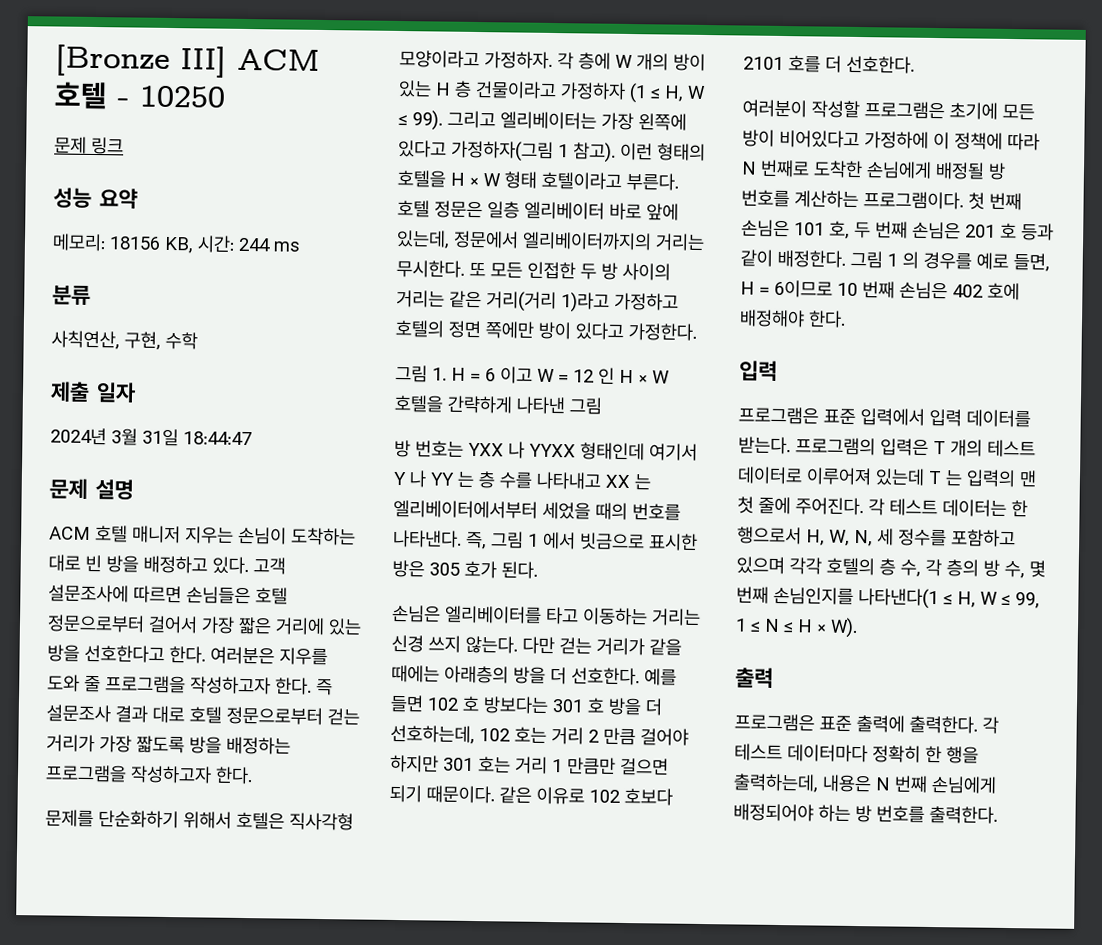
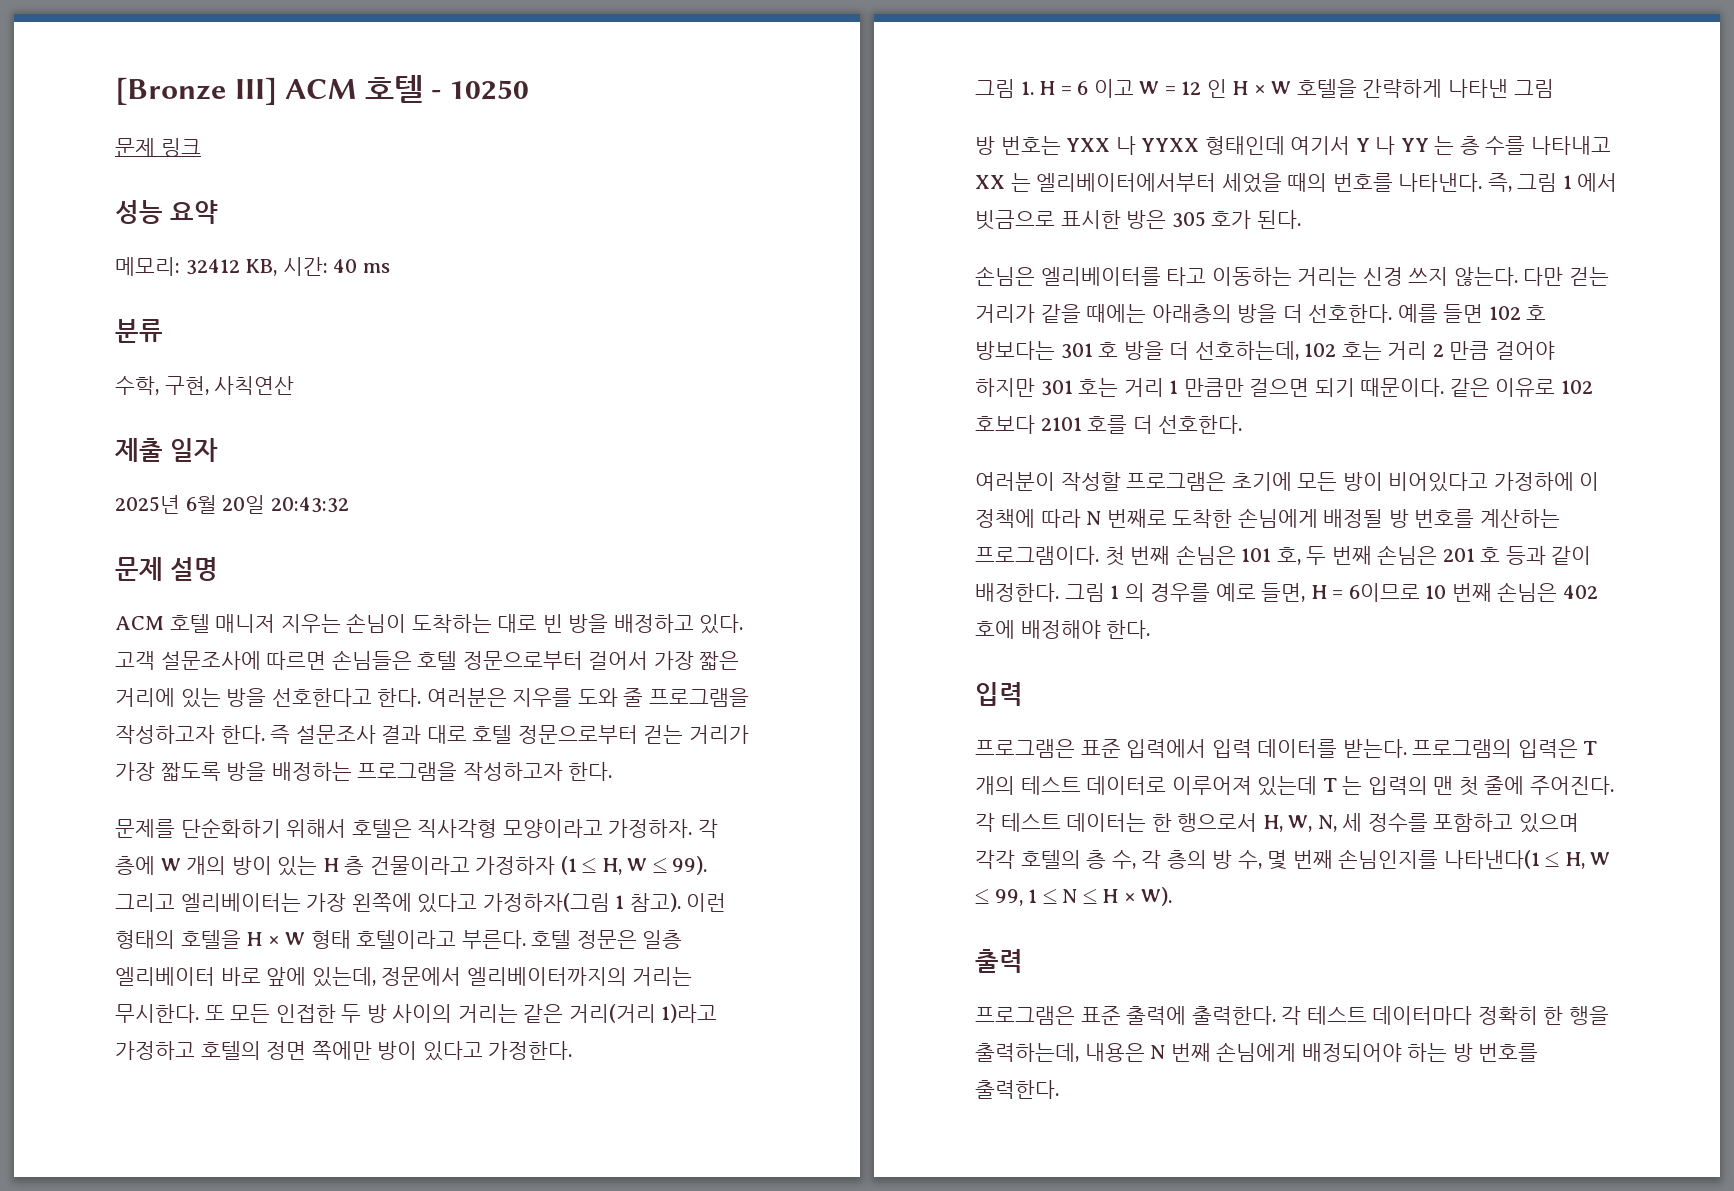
[109,236,161,250] 18156 -> [185,259,240,275] 32412
[238,237,271,252] 244 -> [333,259,358,273] 40
[51,330,198,350] 사칙연산, 구현, 수학 -> [115,376,295,395] 수학, 구현, 사칙연산
[50,427,252,447] 2024년 3월 31일 18:44:47 -> [115,495,349,514] 2025년 6월 20일 20:43:32

